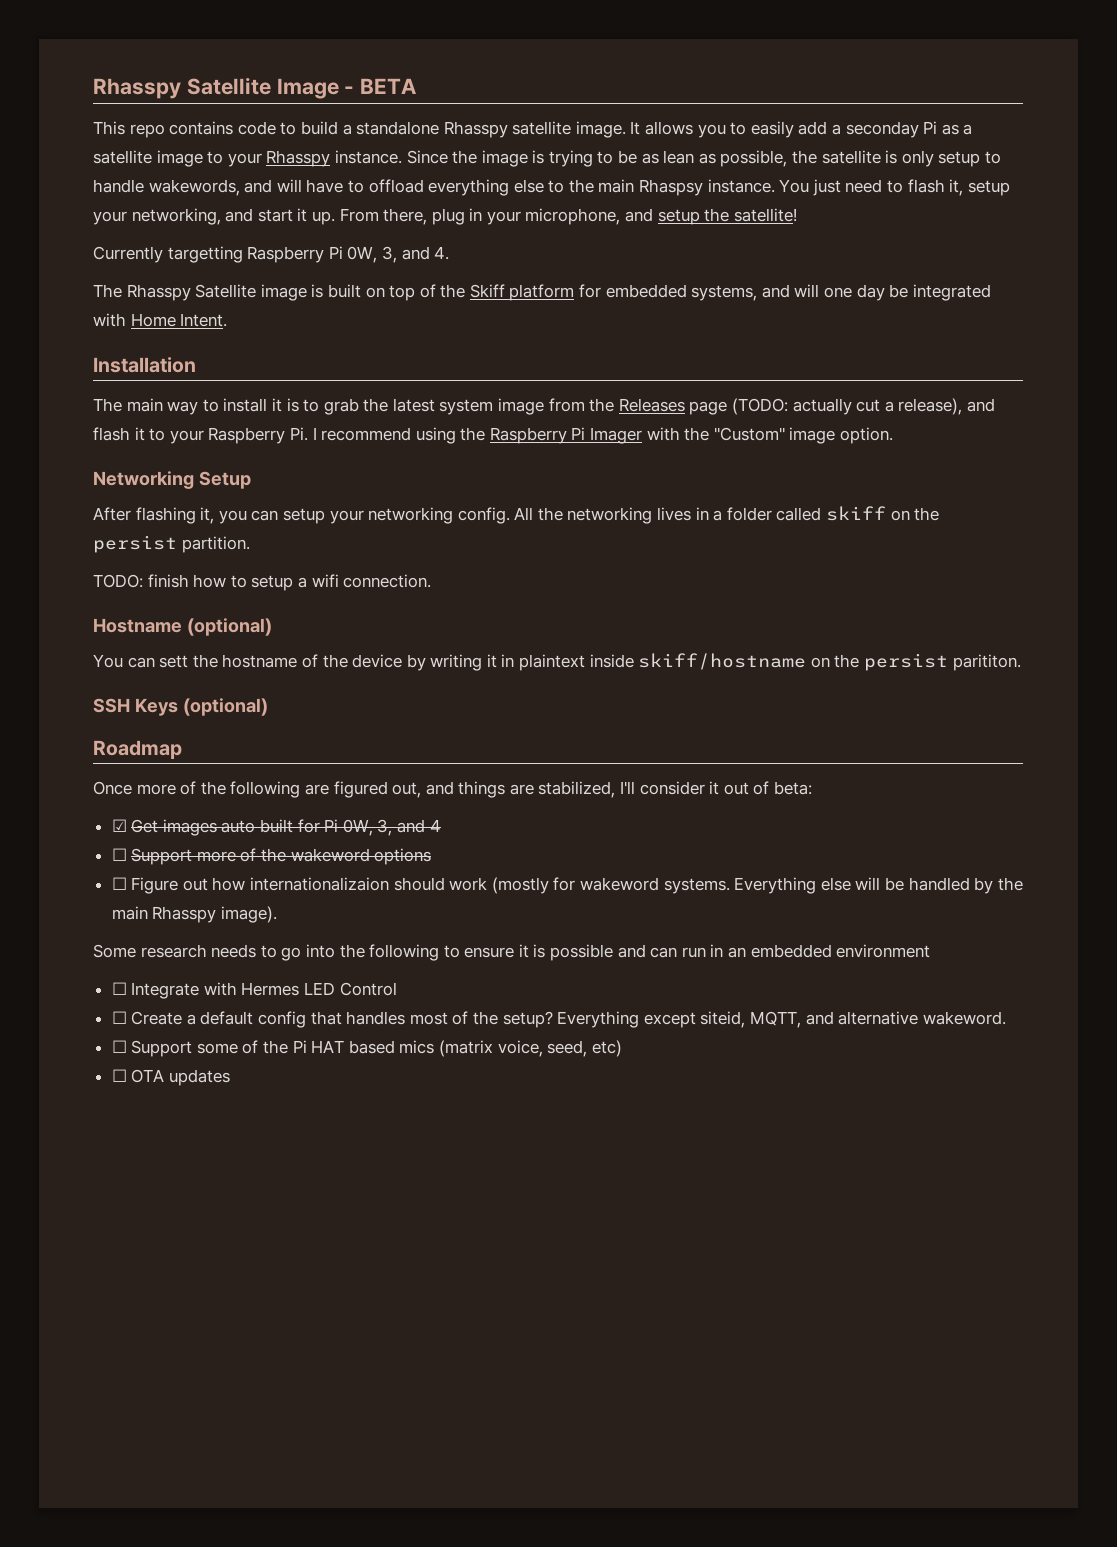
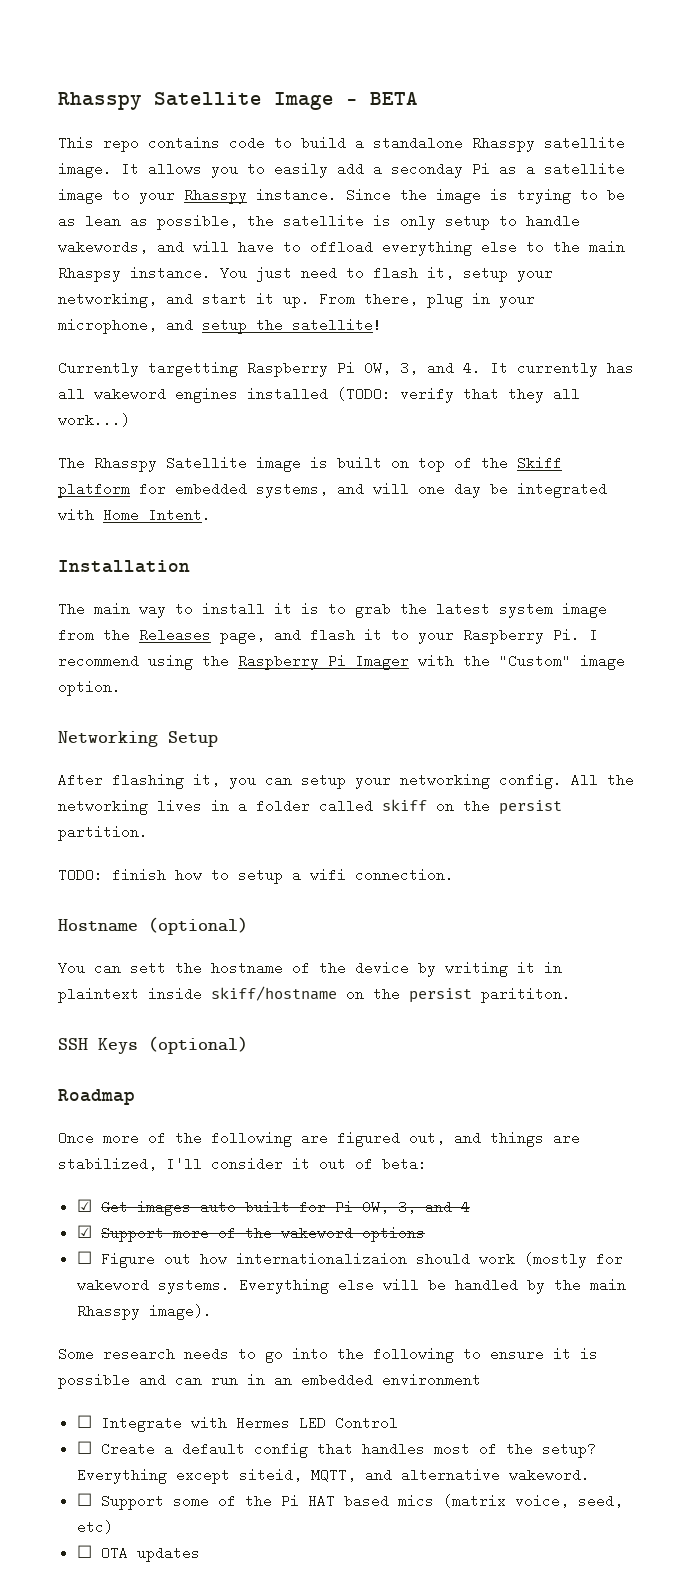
(450, 253) none -> [490,361,634,377] [58,387,580,403] [58,413,130,427] It currently has all wakeword engines installed (TODO: verify that they all work...)
[689,398,963,415] page (TODO: actually cut a release), -> [220,628,265,644] page,
[111,848,127,861] ☐ -> [76,1225,92,1238] ☑

